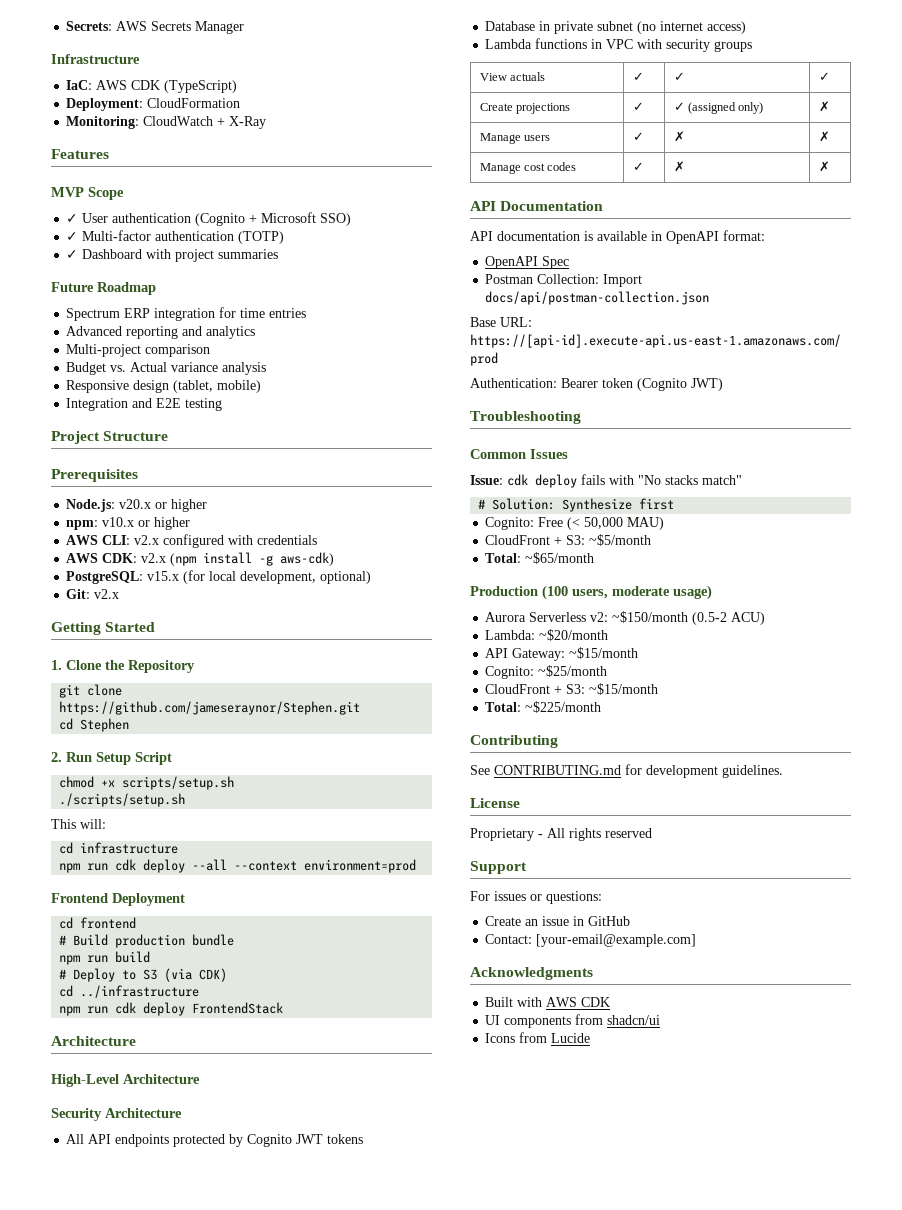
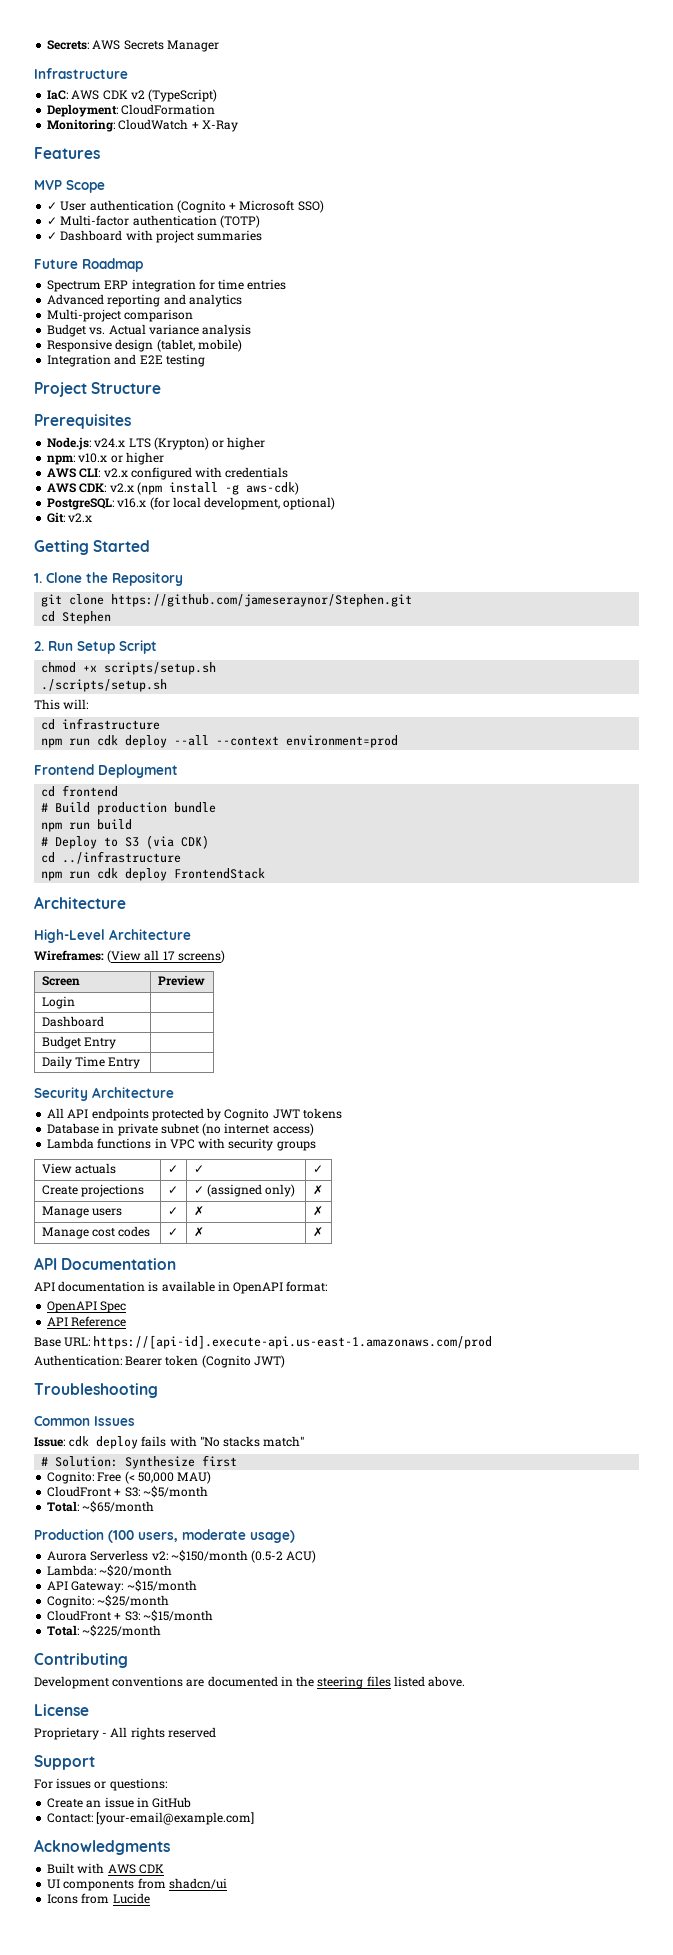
(161, 85) none -> [130,90,145,99] v2
[119,499,152,509] v20.x -> [94,437,209,450] v24.x LTS (Krypton)
[147,571,180,581] v15.x -> [117,498,147,508] v16.x
(200, 1079) none -> [34,950,225,963] [41,976,80,986] [157,975,205,986] [41,996,75,1009] [41,1016,104,1027] [41,1036,116,1049] [41,1056,141,1069] // Wireframes: (View all 17 screens) // Screen | Preview // Login | // Dashboard | // Budget Entry | // Daily Time Entry |
[485,274,643,287] [485,291,710,305] Postman Collection: Import docs/api/postman-collection.json -> [47,1316,127,1327] API Reference
[470,764,783,778] See CONTRIBUTING.md for development guidelines. -> [34,1676,466,1689] Development conventions are documented in the steering files listed above.

